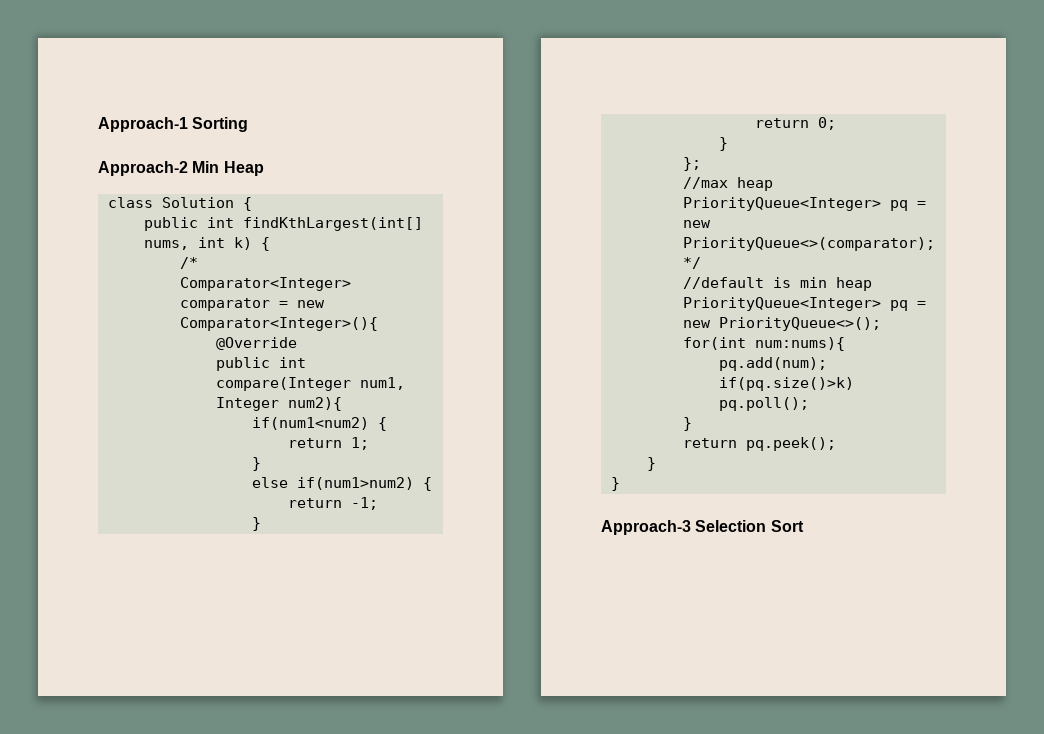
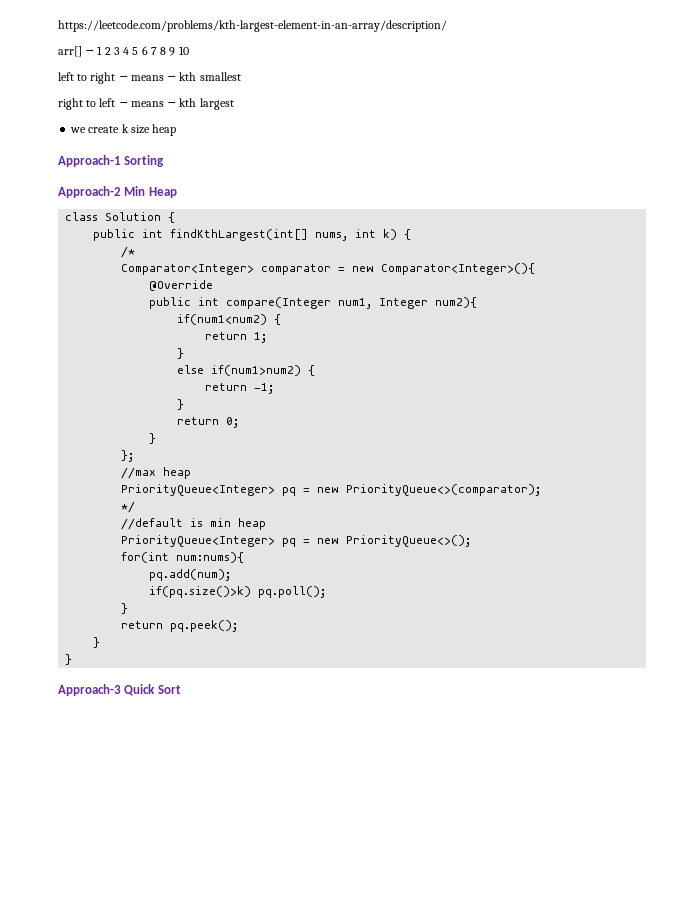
(98, 124) none -> [58,20,447,32] [58,46,189,57] [58,72,241,84] [58,98,234,110] [70,124,177,136] https://leetcode.com/problems/kth-largest-element-in-an-array/description/ // arr[] → 1 2 3 4 5 6 7 8 9 10 // left to right → means → kth smallest // right to left → means → kth largest // we create k size heap //
[695,520,767,532] Selection -> [124,684,156,696] Quick

